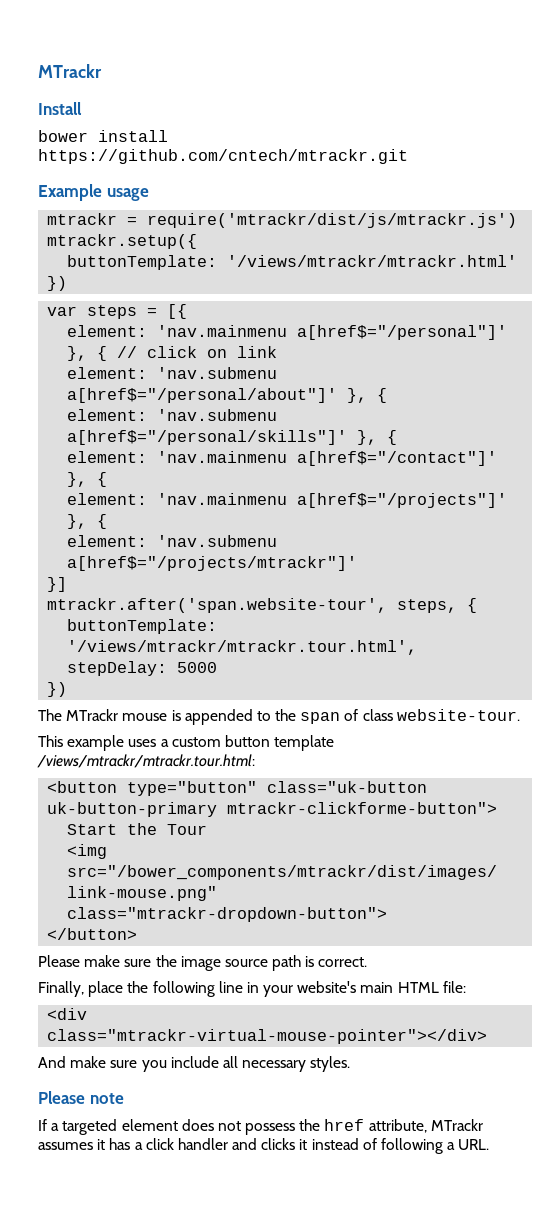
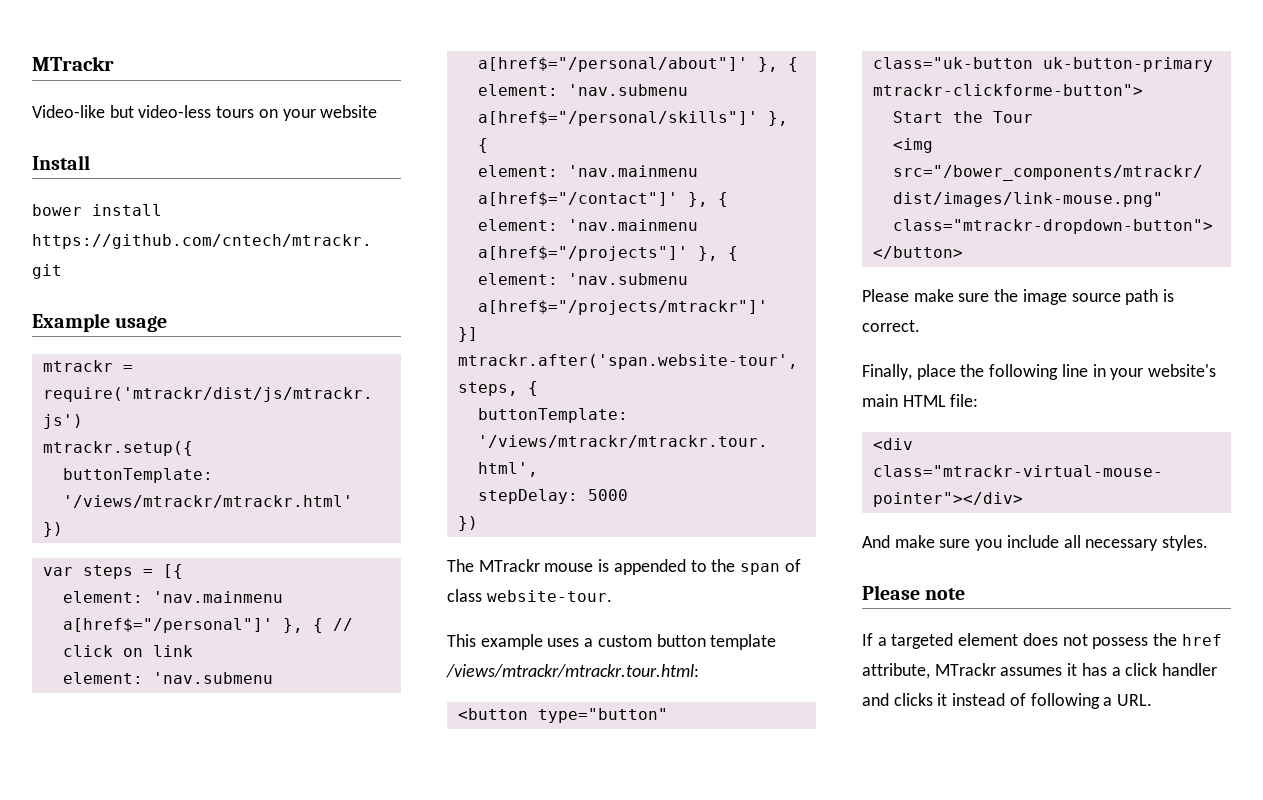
[38,64,102,78] MTrackr -> [32,56,114,71] [32,105,378,121] MTrackr // Video-like but video-less tours on your website

